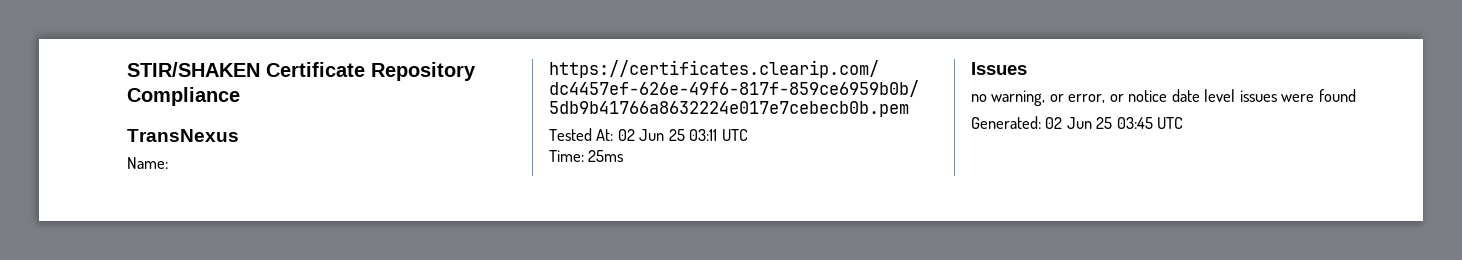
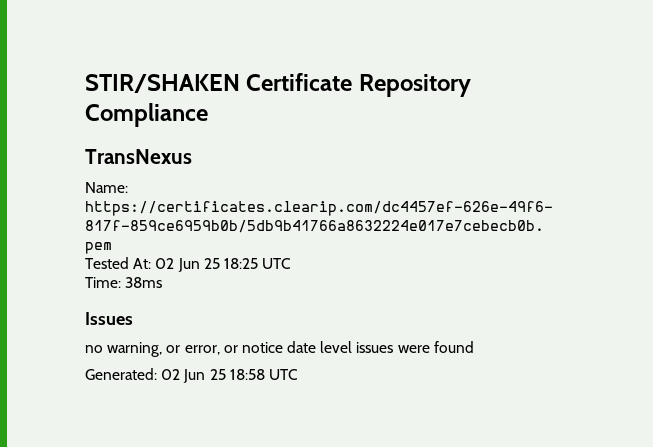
[689,129,718,141] 03:11 -> [223,258,258,269] 18:25
[588,150,624,162] 25ms -> [125,277,163,288] 38ms
[1116,117,1153,129] 03:45 -> [229,369,265,380] 18:58

